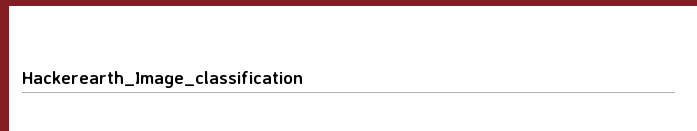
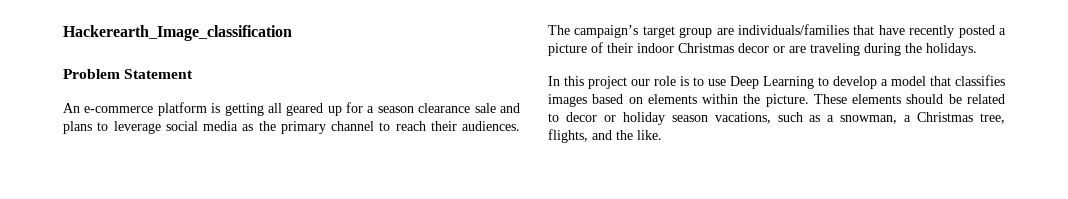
(303, 79) none -> [63,69,194,79] [63,102,520,116] [63,121,520,134] [548,24,1006,38] [548,42,977,56] [548,75,1005,89] [548,94,1005,107] [548,112,1006,125] [548,129,662,143] // Problem Statement // An e-commerce platform is getting all geared up for a season clearance sale and plans to leverage social media as the primary channel to reach their audiences. The campaign’s target group are individuals/families that have recently posted a picture of their indoor Christmas decor or are traveling during the holidays. // In this project our role is to use Deep Learning to develop a model that classifies images based on elements within the picture. These elements should be related to decor or holiday season vacations, such as a snowman, a Christmas tree, flights, and the like.

